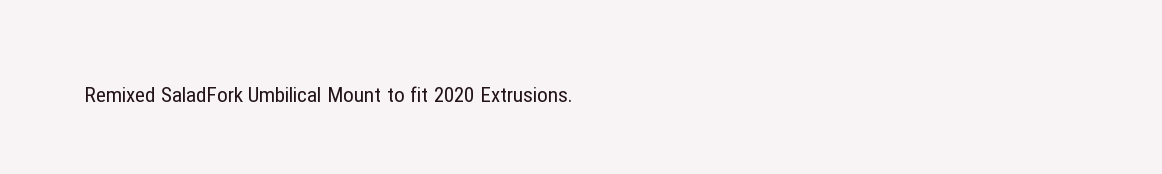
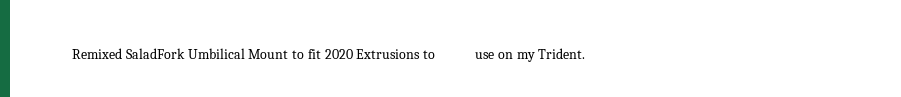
[479,87,573,102] Extrusions. -> [356,48,586,62] Extrusions to use on my Trident.

